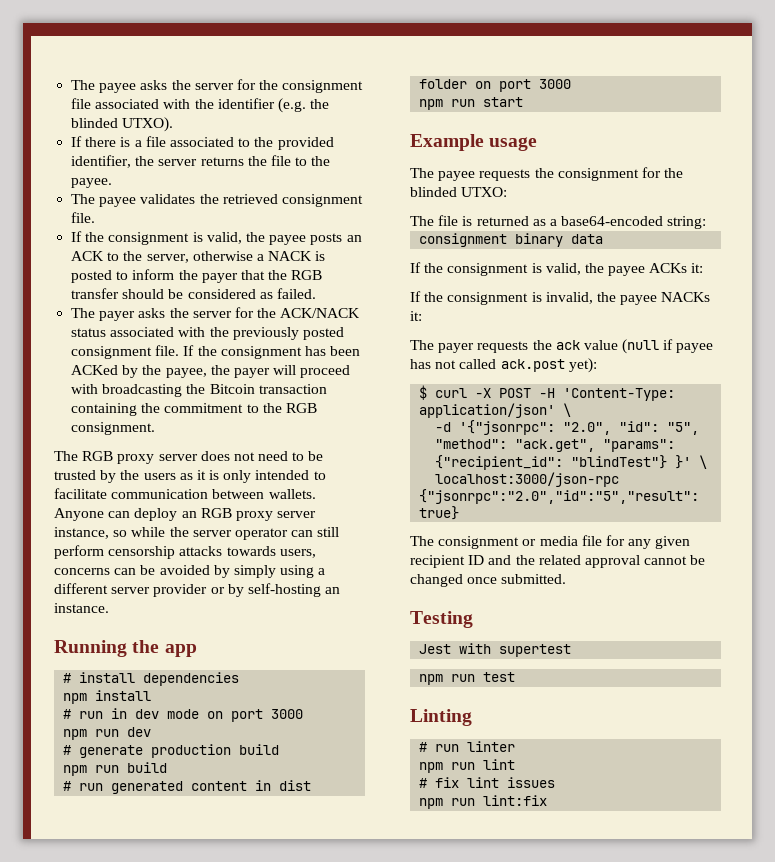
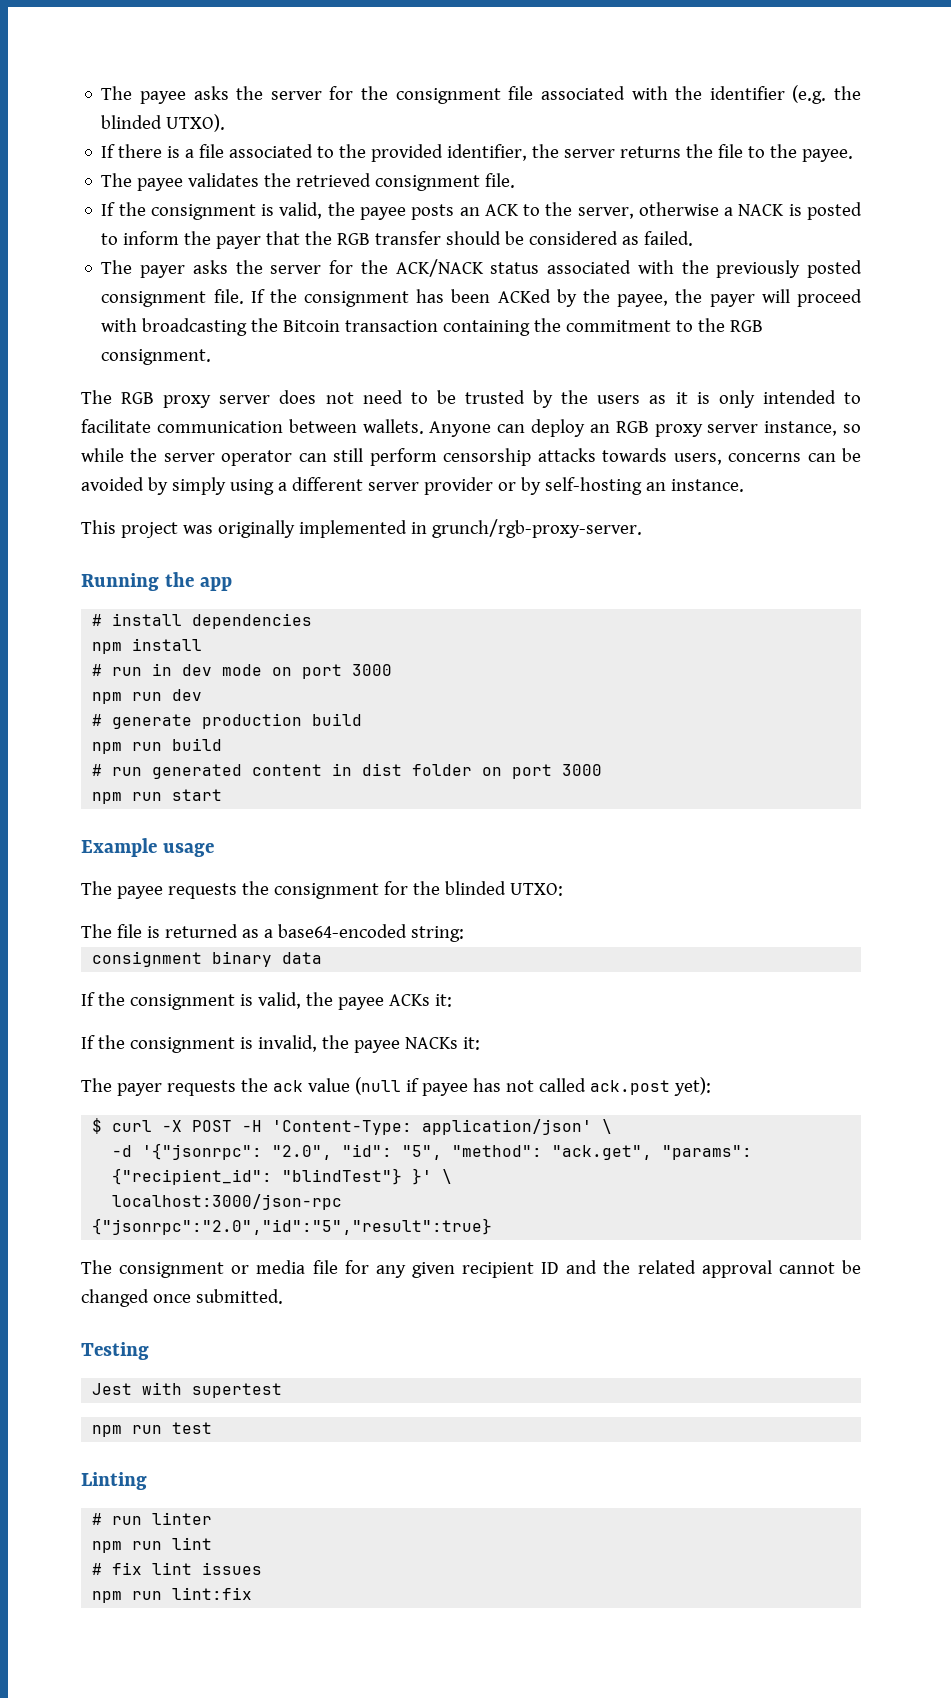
(109, 608) none -> [81,519,642,538] // This project was originally implemented in grunch/rgb-proxy-server.

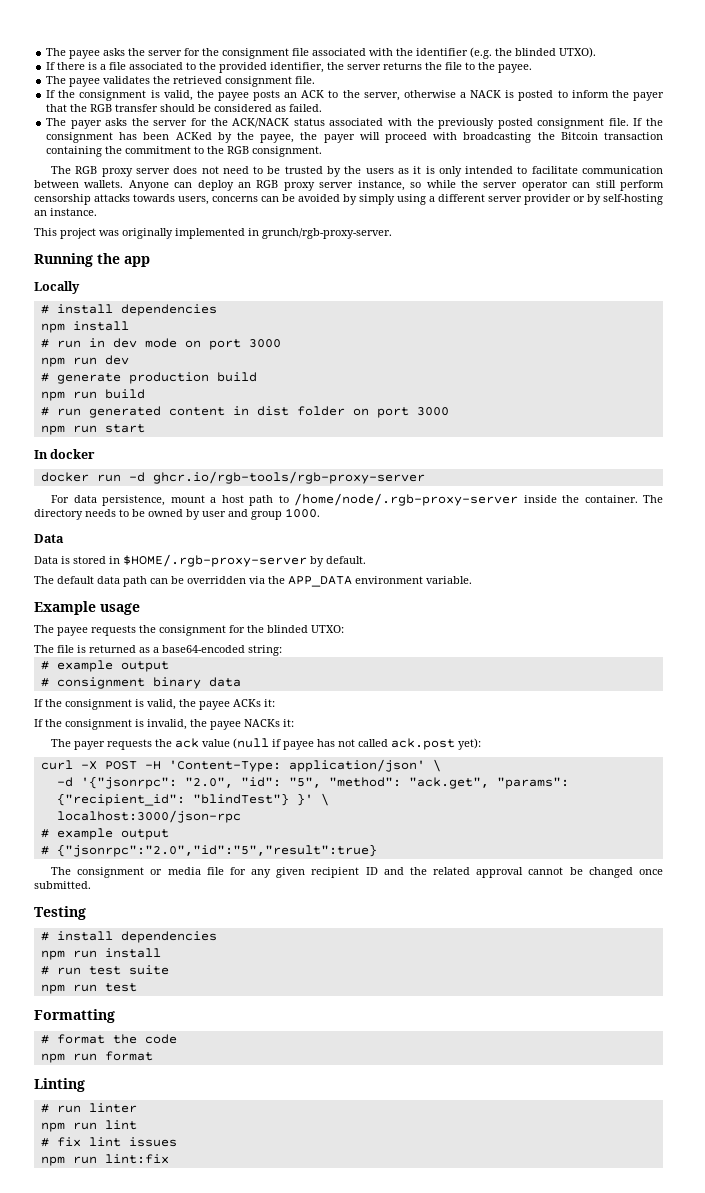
(232, 584) none -> [34,281,80,294] // Locally
(223, 795) none -> [34,449,96,459] [40,471,425,484] [51,493,663,506] [34,508,320,520] [34,534,64,543] [34,554,366,567] [34,576,472,587] // In docker // docker run -d ghcr.io/rgb-tools/rgb-proxy-server // For data persistence, mount a host path to /home/node/.rgb-proxy-server inside the container. The directory needs to be owned by user and group 1000. // Data // Data is stored in $HOME/.rgb-proxy-server by default. // The default data path can be overridden via the APP_DATA environment variable.
(464, 934) none -> [40,660,169,672] [40,678,49,687] # example output // #
[92,1118,103,1134] $ -> (482, 744) none
(343, 1202) none -> [40,828,169,840] [40,846,49,855] # example output // #
[92,1382,283,1398] [92,1422,213,1437] Jest with supertest // npm run test -> [40,931,217,943] [40,948,161,960] [40,965,169,975] [40,983,137,994] [34,1009,115,1023] [40,1034,177,1044] [40,1051,153,1063] # install dependencies // npm run install // # run test suite // npm run test // Formatting // # format the code // npm run format

